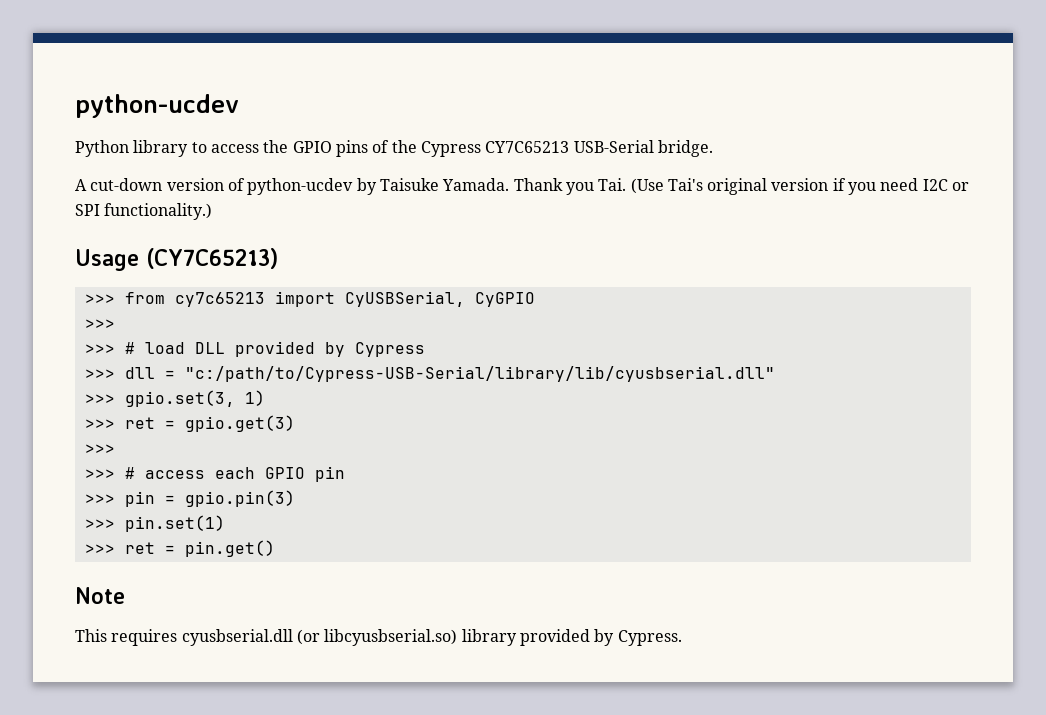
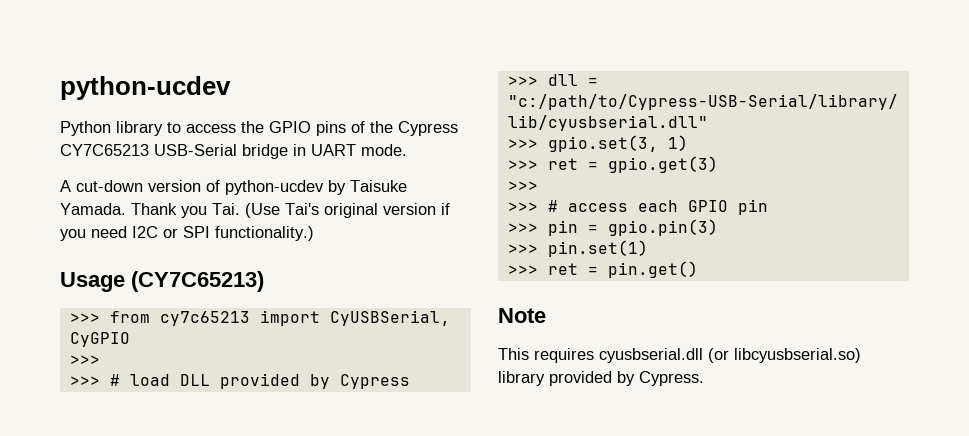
[657,140,713,157] bridge. -> [242,144,407,159] bridge in UART mode.

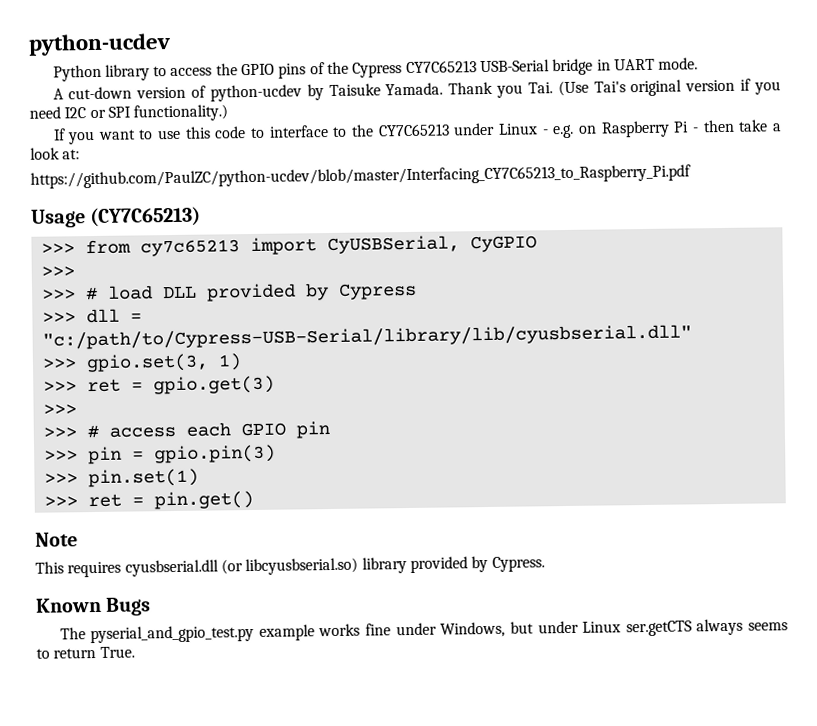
(314, 233) none -> [52,119,783,145] [30,147,81,160] [30,164,691,189] // If you want to use this code to interface to the CY7C65213 under Linux - e.g. on Raspberry Pi - then take a look at: // https://github.com/PaulZC/python-ucdev/blob/master/Interfacing_CY7C65213_to_Raspberry_Pi.pdf
(704, 378) none -> [35,597,152,616] [59,618,789,644] [36,646,135,659] // Known Bugs // The pyserial_and_gpio_test.py example works fine under Windows, but under Linux ser.getCTS always seems to return True.

